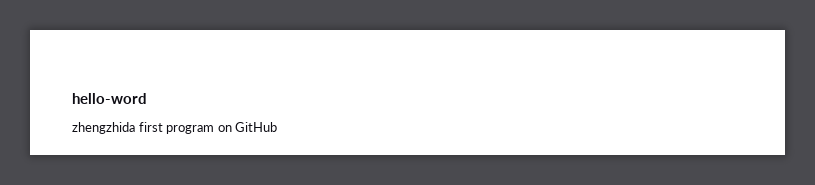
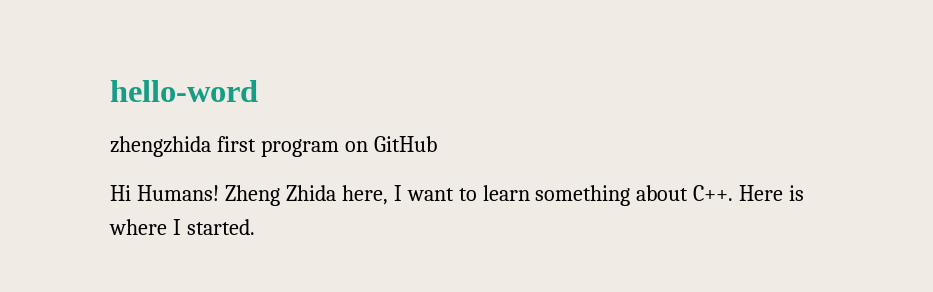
(278, 127) none -> [110,185,805,206] [109,219,255,235] // Hi Humans! Zheng Zhida here, I want to learn something about C++. Here is where I started.

